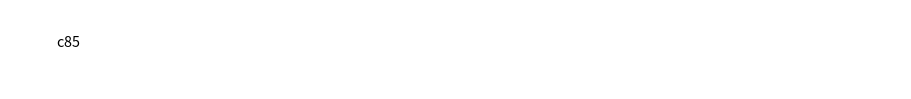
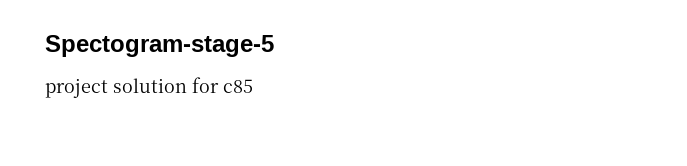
(57, 41) none -> [45,35,274,57] [45,77,219,98] Spectogram-stage-5 // project solution for

